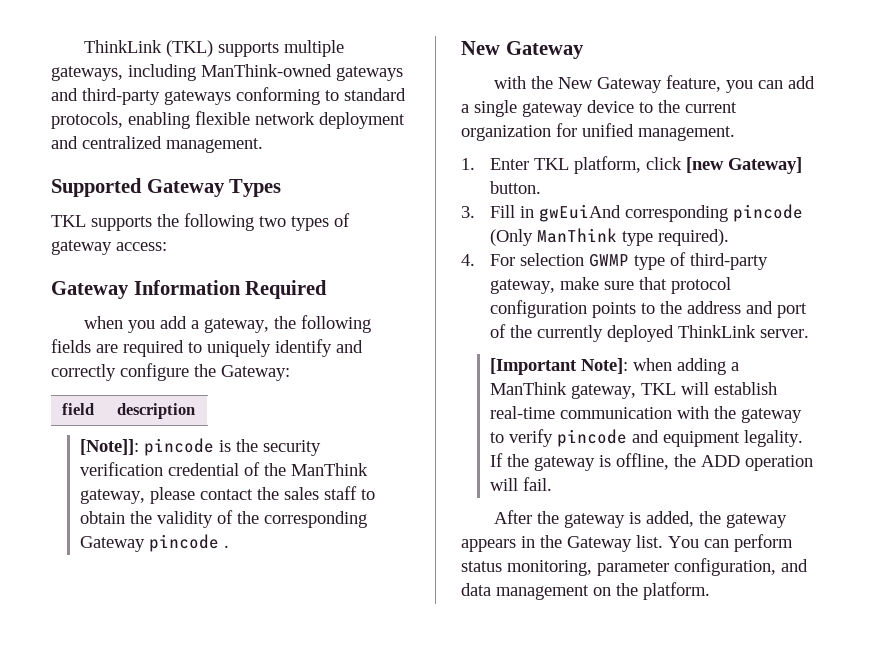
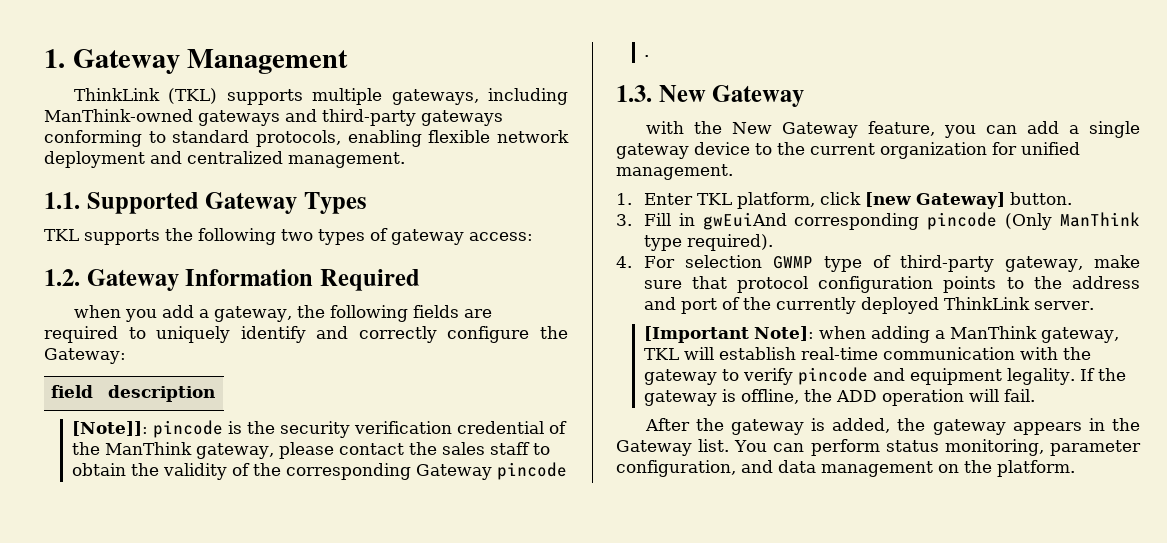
(84, 46) none -> [44,49,349,74] 1. Gateway Management //
(263, 145) none -> [44,192,80,209] 1.1.
(167, 246) none -> [44,269,80,286] 1.2.
(230, 546) none -> [616,85,652,102] 1.3.

